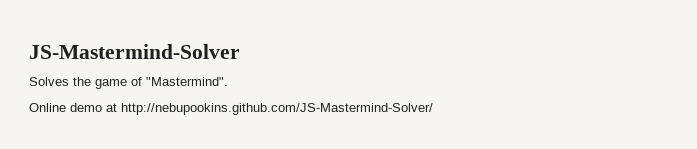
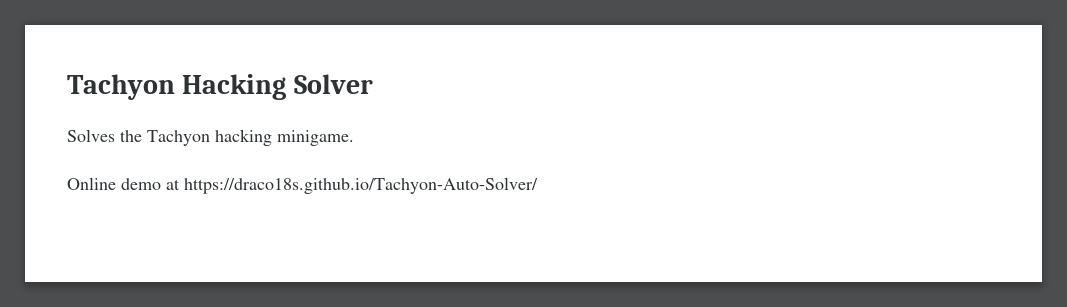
[29,44,240,59] JS-Mastermind-Solver -> [67,74,373,100] Tachyon Hacking Solver
[95,77,228,89] game of "Mastermind". -> [147,129,354,146] Tachyon hacking minigame.
[121,103,433,115] http://nebupookins.github.com/JS-Mastermind-Solver/ -> [184,177,538,194] https://draco18s.github.io/Tachyon-Auto-Solver/

